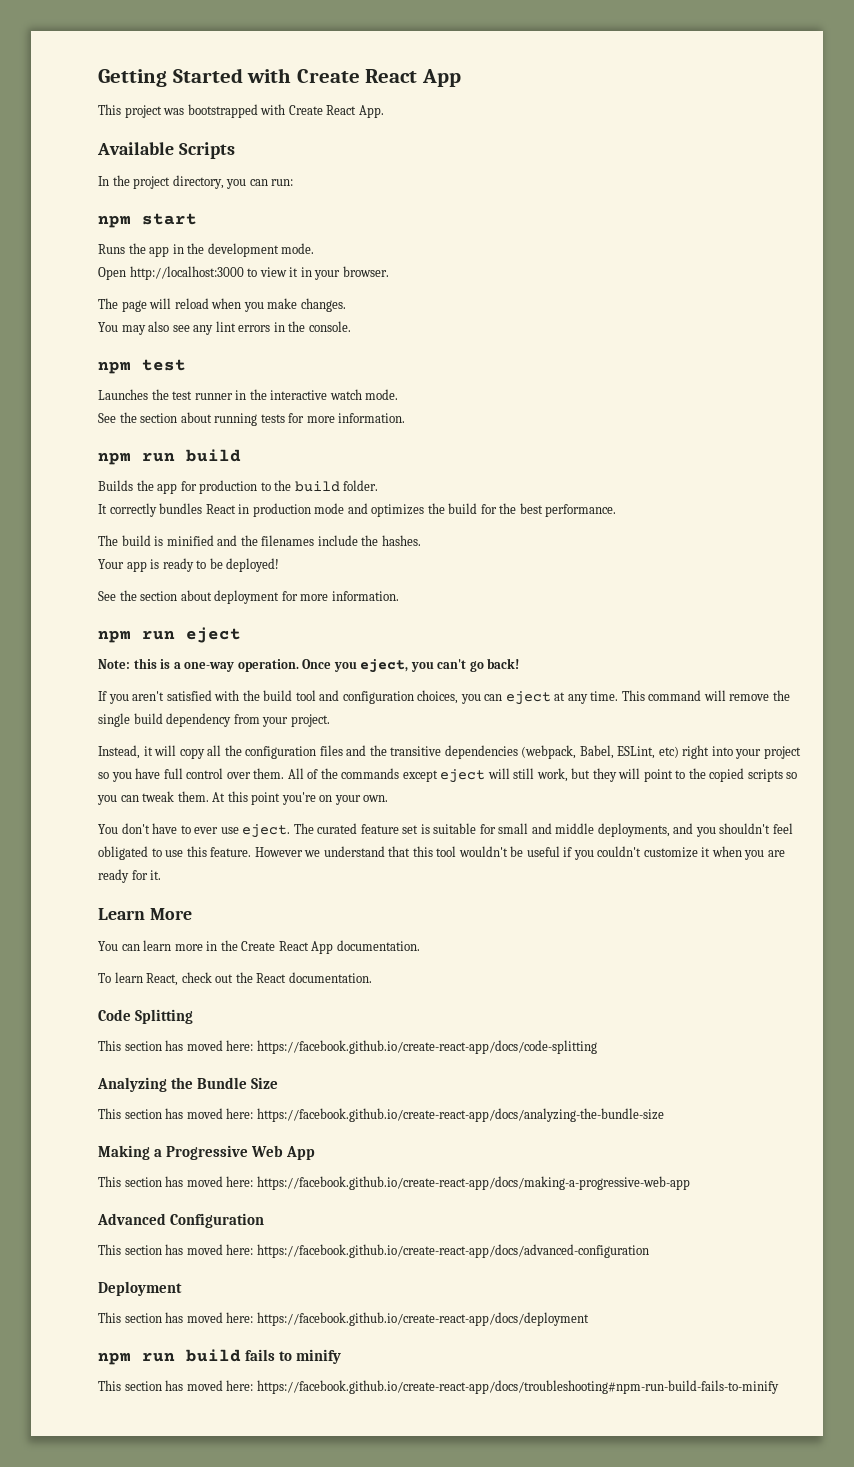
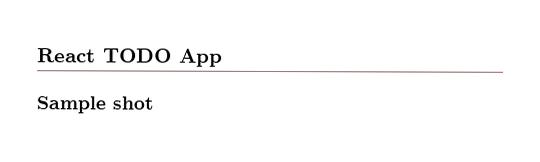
[98,68,461,87] [98,104,384,118] [97,142,235,159] [98,175,294,189] [98,213,197,228] [98,243,315,257] [98,266,389,280] [98,298,346,312] [98,321,351,335] [98,359,186,374] [98,389,399,400] [98,412,406,426] [98,449,241,465] [98,480,379,494] [98,503,617,517] [98,535,421,546] [98,558,280,572] [98,590,399,604] [98,627,241,643] [98,658,520,673] [98,690,790,705] [98,713,330,727] [98,745,801,759] [98,768,798,783] [97,791,389,805] [98,823,793,838] [98,846,785,860] [98,869,162,883] [98,908,192,920] [98,940,420,954] [98,972,372,986] [98,1009,194,1024] [98,1040,597,1054] [97,1077,279,1092] [98,1108,664,1122] [98,1145,316,1160] [98,1176,690,1190] [97,1213,265,1228] [98,1244,649,1258] [98,1281,182,1296] [98,1312,589,1326] [98,1349,342,1365] [98,1380,779,1394] Getting Started with Create React App // This project was bootstrapped with Create React App. // Available Scripts // In the project directory, you can run: // npm start // Runs the app in the development mode. // Open http://localhost:3000 to view it in your browser. // The page will reload when you make changes. // You may also see any lint errors in the console. // npm test // Launches the test runner in the interactive watch mode. // See the section about running tests for more information. // npm run build // Builds the app for production to the build folder. // It correctly bundles React in production mode and optimizes the build for the best performance. // The build is minified and the filenames include the hashes. // Your app is ready to be deployed! // See the section about deployment for more information. // npm run eject // Note: this is a one-way operation. Once you eject, you can't go back! // If you aren't satisfied with the build tool and configuration choices, you can eject at any time. This command will remove the single build dependency from your project. // Instead, it will copy all the configuration files and the transitive dependencies (webpack, Babel, ESLint, etc) right into your project so you have full control over them. All of the commands except eject will still work, but they will point to the copied scripts so you can tweak them. At this point you're on your own. // You don't have to ever use eject. The curated feature set is suitable for small and middle deployments, and you shouldn't feel obligated to use this feature. However we understand that this tool wouldn't be useful if you couldn't customize it when you are ready for it. // Learn More // You can learn more in the Create React App documentation. // To learn React, check out the React documentation. // Code Splitting // This section has moved here: https://facebook.github.io/create-react-app/docs/code-splitting // Analyzing the Bundle Size // This section has moved here: https://facebook.github.io/create-react-app/docs/analyzing-the-bundle-size // Making a Progressive Web App // This section has moved here: https://facebook.github.io/create-react-app/docs/making-a-progressive-web-app // Advanced Configuration // This section has moved here: https://facebook.github.io/create-react-app/docs/advanced-configuration // Deployment // This section has moved here: https://facebook.github.io/create-react-app/docs/deployment // npm run build fails to minify // This section has moved here: https://facebook.github.io/create-react-app/docs/troubleshooting#npm-run-build-fails-to-minify -> [37,48,223,67] [36,96,154,114] React TODO App // Sample shot

